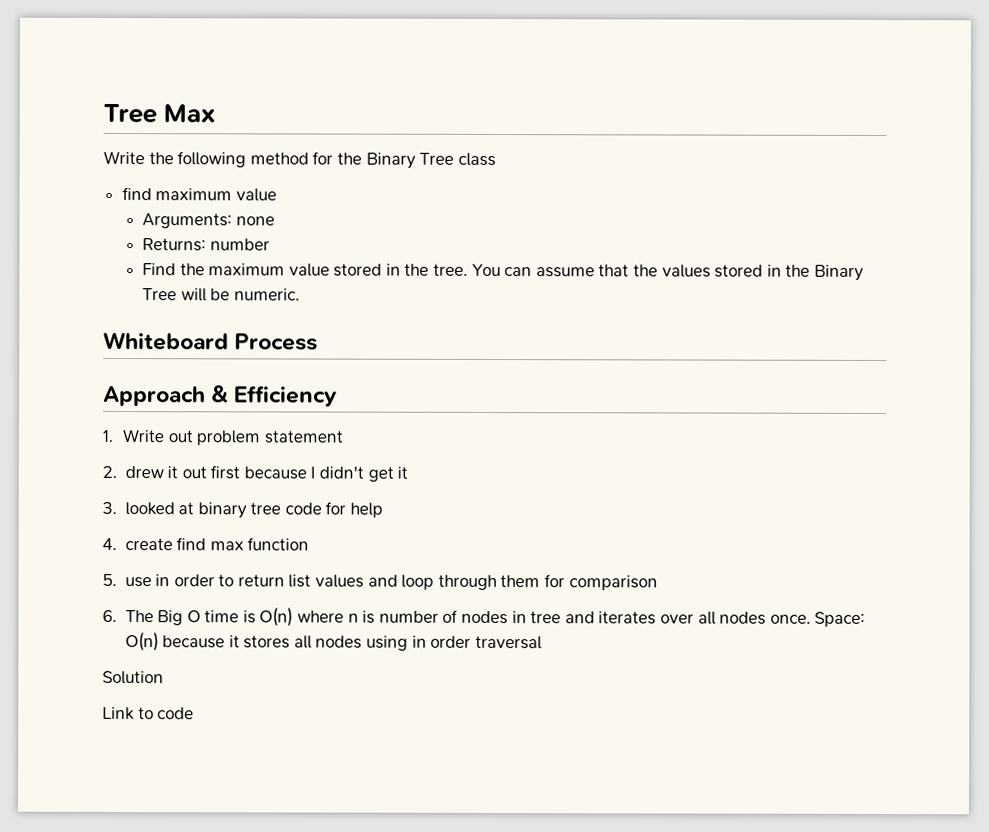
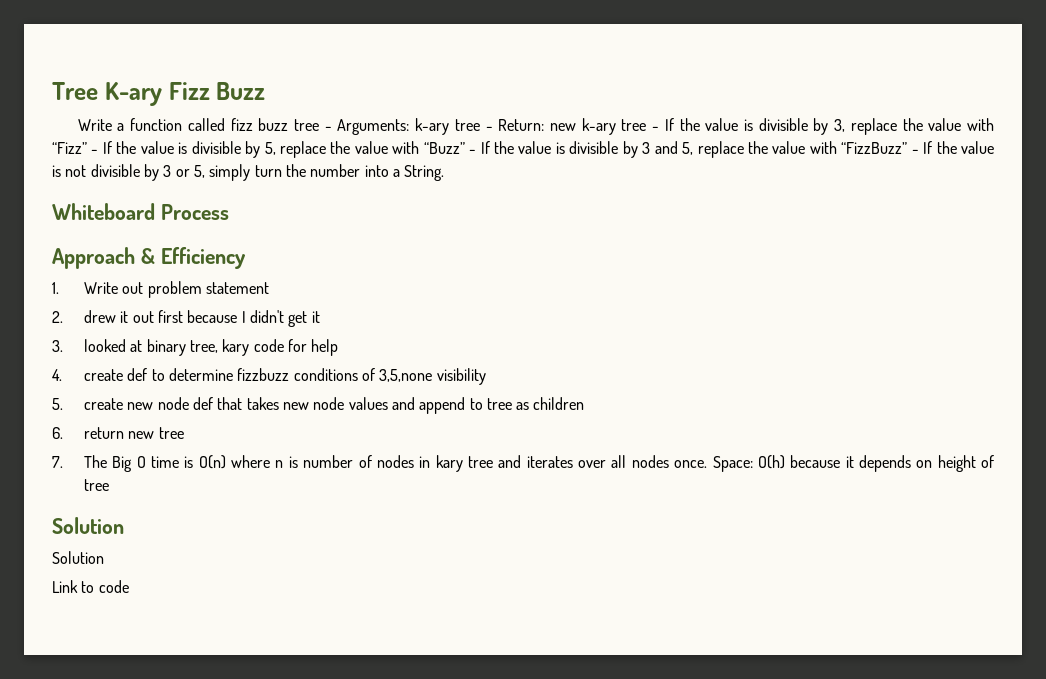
[103,103,217,124] [103,150,496,169] [121,187,277,202] [141,213,275,229] [141,238,270,252] [141,263,864,281] [141,288,300,302] Tree Max // Write the following method for the Binary Tree class // find maximum value // Arguments: none // Returns: number // Find the maximum value stored in the tree. You can assume that the values stored in the Binary Tree will be numeric. -> [52,82,266,106] [77,118,995,135] [52,141,994,158] [52,164,445,181] Tree K-ary Fizz Buzz // Write a function called fizz buzz tree - Arguments: k-ary tree - Return: new k-ary tree - If the value is divisible by 3, replace the value with “Fizz” - If the value is divisible by 5, replace the value with “Buzz” - If the value is divisible by 3 and 5, replace the value with “FizzBuzz” - If the value is not divisible by 3 or 5, simply turn the number into a String.
[250,502,282,515] tree -> [189,339,250,356] tree, kary
[176,537,310,551] [102,573,658,591] [102,609,117,623] find max function // 5. use in order to return list values and loop through them for comparison // 6. -> [127,368,486,385] [52,397,585,414] [52,427,184,439] [52,456,63,468] def to determine fizzbuzz conditions of 3,5,none visibility // 5. create new node def that takes new node values and append to tree as children // 6. return new tree // 7.
(527, 617) none -> [435,455,463,472] kary
[124,632,159,652] O(n) -> [757,455,785,469] O(h)
[243,635,542,651] stores all nodes using in order traversal -> [858,455,995,472] [83,479,109,491] [52,517,124,534] depends on height of tree // Solution

